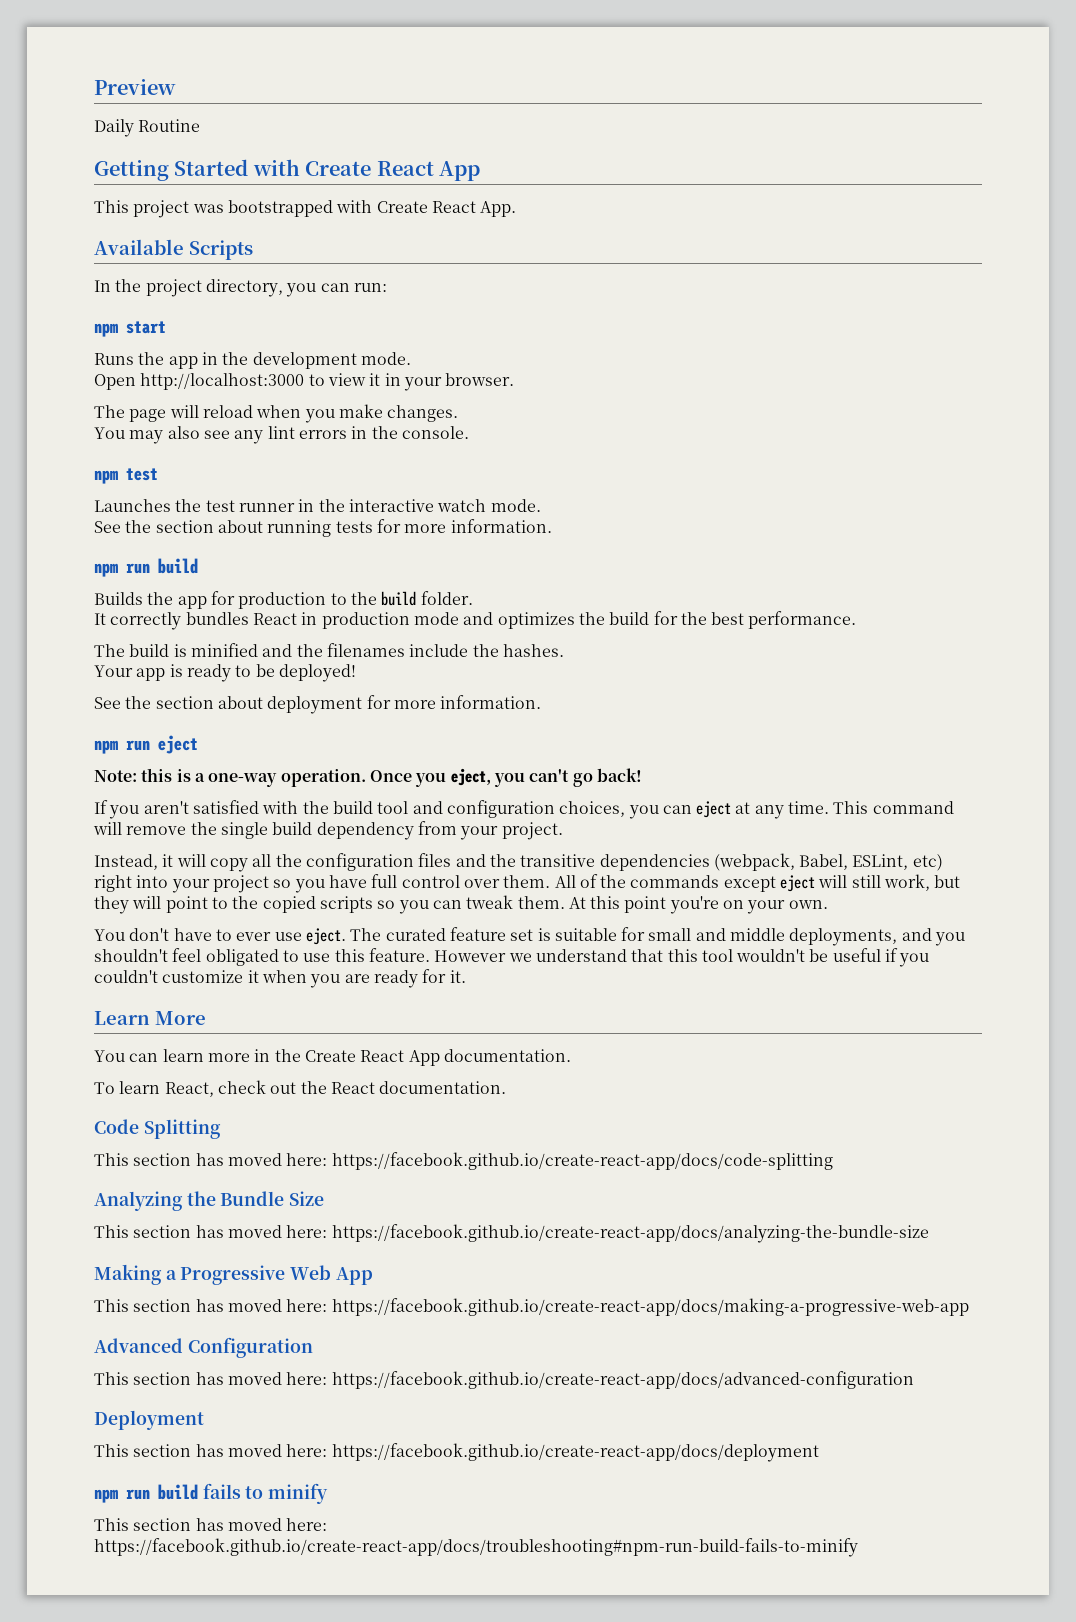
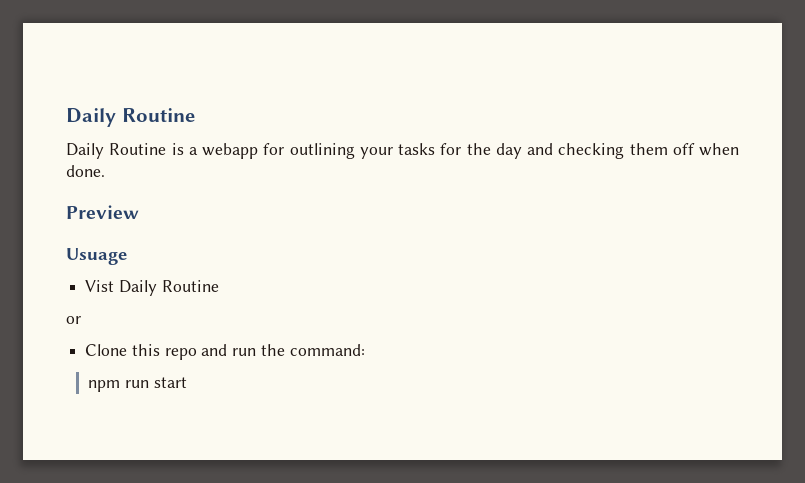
[94,79,176,95] [94,119,201,137] [94,159,480,181] [94,200,517,218] [94,239,253,260] [94,279,387,297] [94,321,166,337] [94,352,411,369] [94,373,515,391] [94,404,459,423] [94,426,469,444] [94,468,158,484] [94,499,541,512] [94,519,552,537] [94,558,198,577] [94,591,473,609] [94,611,857,630] [94,643,564,657] [94,664,356,682] [94,695,542,714] [94,735,198,754] [94,768,642,787] [94,800,954,819] [93,821,563,840] [94,853,943,872] [94,874,961,893] [94,895,828,914] [94,927,966,946] [94,948,930,967] [94,969,466,988] [94,1011,206,1025] [94,1049,571,1066] [94,1080,507,1097] [94,1119,221,1139] [94,1152,833,1170] [94,1191,325,1211] [94,1224,929,1243] [94,1264,373,1285] [94,1298,969,1316] [94,1337,313,1358] [94,1371,914,1389] [94,1410,204,1430] [94,1443,819,1462] [94,1483,329,1504] [94,1518,328,1531] [94,1538,858,1557] Preview // Daily Routine // Getting Started with Create React App // This project was bootstrapped with Create React App. // Available Scripts // In the project directory, you can run: // npm start // Runs the app in the development mode. // Open http://localhost:3000 to view it in your browser. // The page will reload when you make changes. // You may also see any lint errors in the console. // npm test // Launches the test runner in the interactive watch mode. // See the section about running tests for more information. // npm run build // Builds the app for production to the build folder. // It correctly bundles React in production mode and optimizes the build for the best performance. // The build is minified and the filenames include the hashes. // Your app is ready to be deployed! // See the section about deployment for more information. // npm run eject // Note: this is a one-way operation. Once you eject, you can't go back! // If you aren't satisfied with the build tool and configuration choices, you can eject at any time. This command will remove the single build dependency from your project. // Instead, it will copy all the configuration files and the transitive dependencies (webpack, Babel, ESLint, etc) right into your project so you have full control over them. All of the commands except eject will still work, but they will point to the copied scripts so you can tweak them. At this point you're on your own. // You don't have to ever use eject. The curated feature set is suitable for small and middle deployments, and you shouldn't feel obligated to use this feature. However we understand that this tool wouldn't be useful if you couldn't customize it when you are ready for it. // Learn More // You can learn more in the Create React App documentation. // To learn React, check out the React documentation. // Code Splitting // This section has moved here: https://facebook.github.io/create-react-app/docs/code-splitting // Analyzing the Bundle Size // This section has moved here: https://facebook.github.io/create-react-app/docs/analyzing-the-bundle-size // Making a Progressive Web App // This section has moved here: https://facebook.github.io/create-react-app/docs/making-a-progressive-web-app // Advanced Configuration // This section has moved here: https://facebook.github.io/create-react-app/docs/advanced-configuration // Deployment // This section has moved here: https://facebook.github.io/create-react-app/docs/deployment // npm run build fails to minify // This section has moved here: https://facebook.github.io/create-react-app/docs/troubleshooting#npm-run-build-fails-to-minify -> [66,108,195,127] [66,143,739,159] [66,165,105,177] [66,205,139,219] [66,248,127,265] [85,280,219,296] [66,316,81,324] [85,344,365,360] [88,377,187,392] Daily Routine // Daily Routine is a webapp for outlining your tasks for the day and checking them off when done. // Preview // Usuage // Vist Daily Routine // or // Clone this repo and run the command: // npm run start

